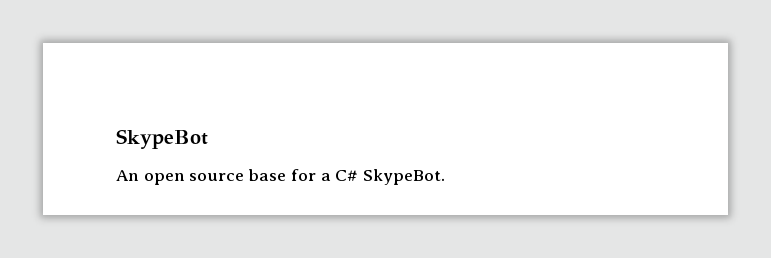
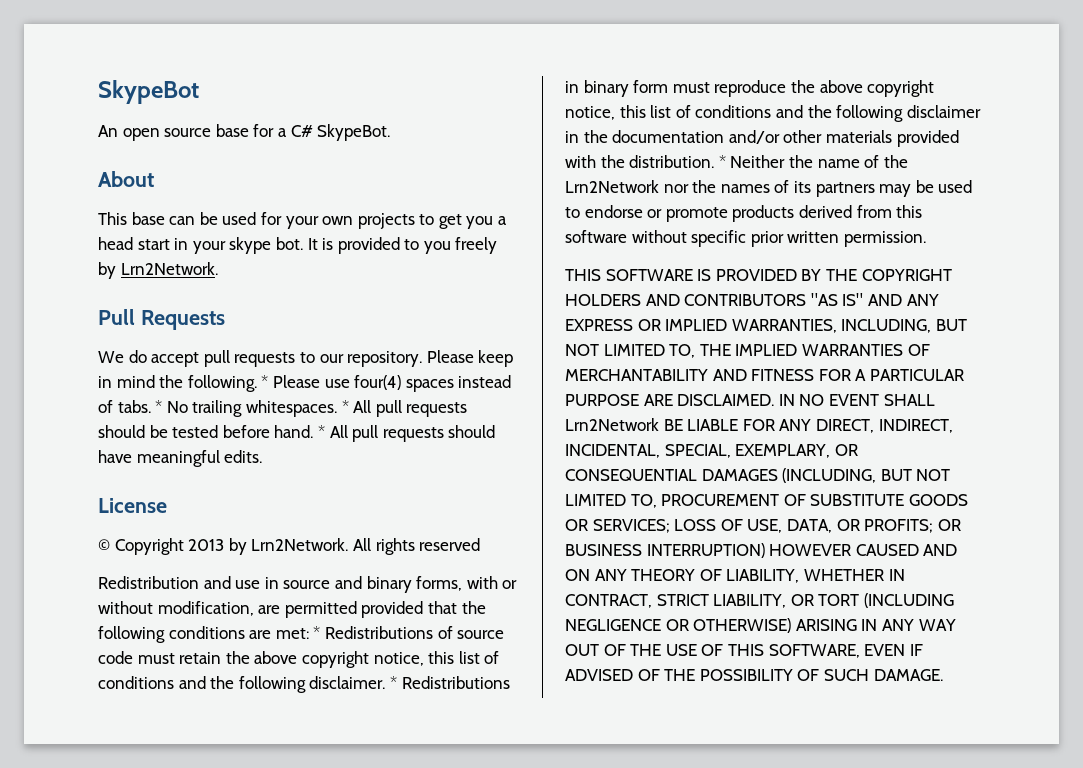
(446, 177) none -> [98,171,154,187] [98,212,508,229] [98,237,498,254] [98,262,218,279] [98,309,225,330] [98,350,514,367] [98,375,512,392] [98,400,468,417] [98,425,496,442] [98,450,263,467] [98,498,167,513] [98,538,481,555] [98,576,518,593] [98,601,486,618] [98,626,505,643] [98,651,500,668] [98,676,510,693] [565,80,935,97] [565,105,981,122] [565,130,959,147] [565,155,908,168] [565,180,973,197] [565,205,923,222] [565,230,926,247] [565,269,952,281] [565,293,939,306] [565,319,967,333] [565,344,930,358] [565,369,964,381] [565,394,935,406] [565,418,953,433] [565,444,858,458] [565,468,951,483] [565,494,968,508] [565,519,961,533] [565,543,958,558] [565,569,905,583] [565,593,954,608] [565,618,956,633] [565,644,923,658] [565,669,943,681] // About // This base can be used for your own projects to get you a head start in your skype bot. It is provided to you freely by Lrn2Network. // Pull Requests // We do accept pull requests to our repository. Please keep in mind the following. * Please use four(4) spaces instead of tabs. * No trailing whitespaces. * All pull requests should be tested before hand. * All pull requests should have meaningful edits. // License // © Copyright 2013 by Lrn2Network. All rights reserved // Redistribution and use in source and binary forms, with or without modification, are permitted provided that the following conditions are met: * Redistributions of source code must retain the above copyright notice, this list of conditions and the following disclaimer. * Redistributions in binary form must reproduce the above copyright notice, this list of conditions and the following disclaimer in the documentation and/or other materials provided with the distribution. * Neither the name of the Lrn2Network nor the names of its partners may be used to endorse or promote products derived from this software without specific prior written permission. // THIS SOFTWARE IS PROVIDED BY THE COPYRIGHT HOLDERS AND CONTRIBUTORS "AS IS" AND ANY EXPRESS OR IMPLIED WARRANTIES, INCLUDING, BUT NOT LIMITED TO, THE IMPLIED WARRANTIES OF MERCHANTABILITY AND FITNESS FOR A PARTICULAR PURPOSE ARE DISCLAIMED. IN NO EVENT SHALL Lrn2Network BE LIABLE FOR ANY DIRECT, INDIRECT, INCIDENTAL, SPECIAL, EXEMPLARY, OR CONSEQUENTIAL DAMAGES (INCLUDING, BUT NOT LIMITED TO, PROCUREMENT OF SUBSTITUTE GOODS OR SERVICES; LOSS OF USE, DATA, OR PROFITS; OR BUSINESS INTERRUPTION) HOWEVER CAUSED AND ON ANY THEORY OF LIABILITY, WHETHER IN CONTRACT, STRICT LIABILITY, OR TORT (INCLUDING NEGLIGENCE OR OTHERWISE) ARISING IN ANY WAY OUT OF THE USE OF THIS SOFTWARE, EVEN IF ADVISED OF THE POSSIBILITY OF SUCH DAMAGE.

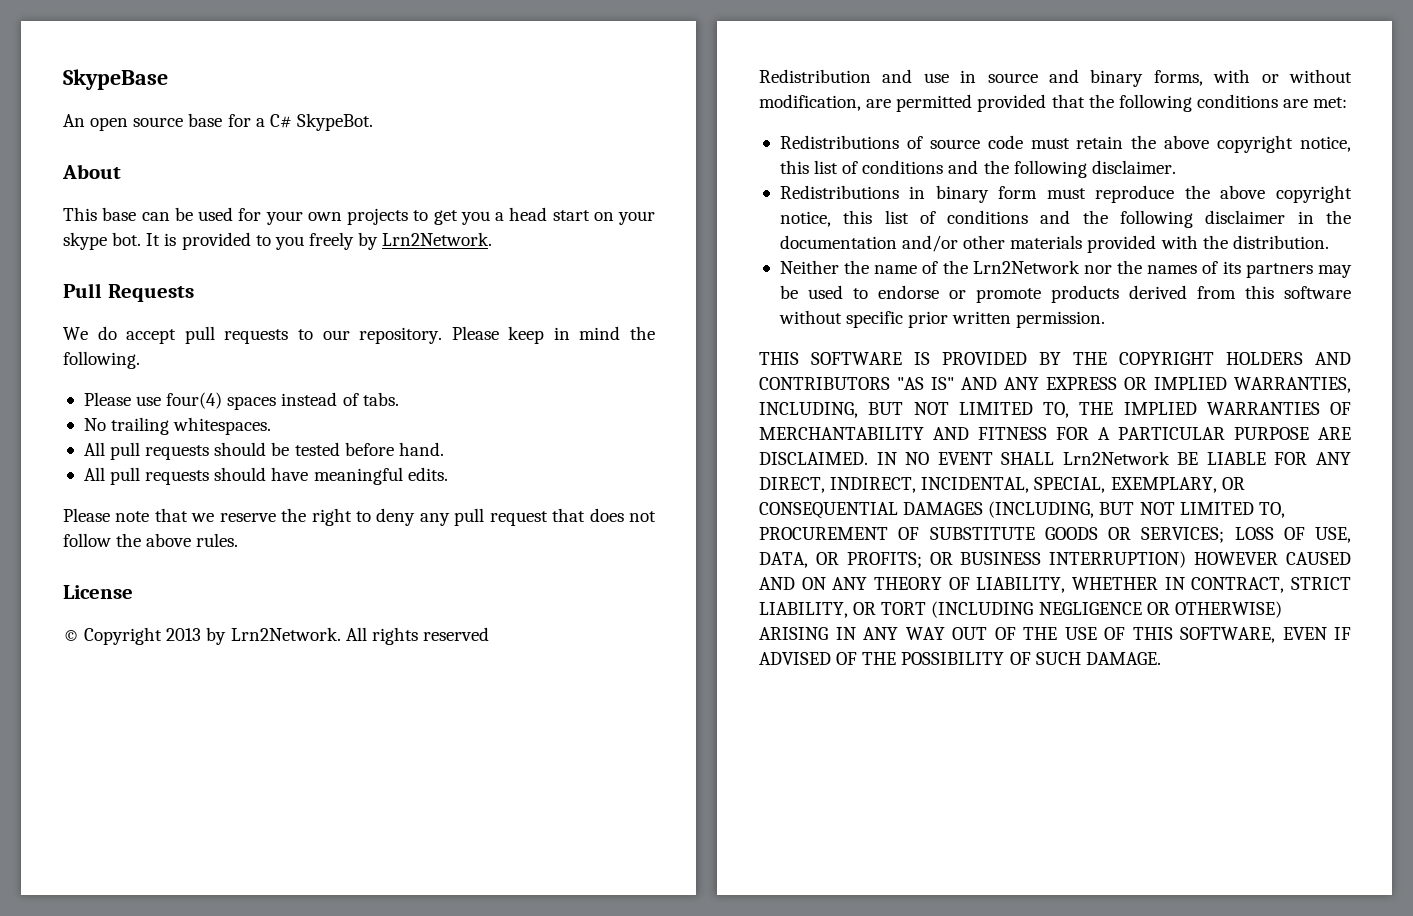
[98,80,199,104] SkypeBot -> [63,69,168,90] SkypeBase
[174,238,189,250] in -> [593,212,614,221] on
[261,375,269,388] * -> (140, 360) //
[155,400,163,413] * -> (399, 399) //
[341,400,349,413] * -> (272, 426) //
[317,425,325,438] * -> (444, 449) //
(263, 456) none -> [63,508,657,526] [63,533,239,547] // Please note that we reserve the right to deny any pull request that does not follow the above rules.
[313,626,321,639] * -> (1348, 102) //
[389,676,397,689] * -> (1176, 167) //
[718,155,726,168] * -> (1329, 242) //

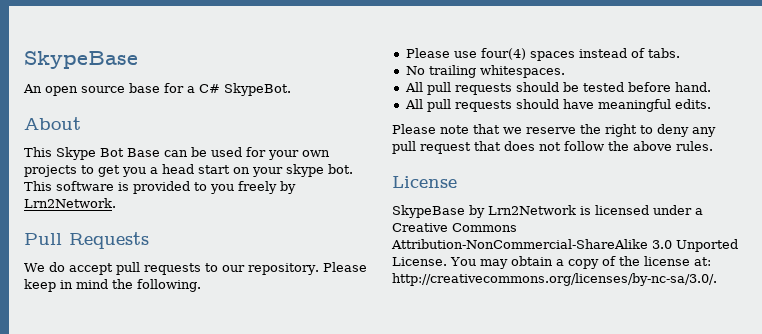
[102,207,137,221] base -> [56,147,160,160] Skype Bot Base
[146,233,161,246] It -> [24,181,114,191] This software
[63,627,489,645] [759,69,1352,87] [759,94,1348,112] [779,135,1351,153] [779,160,1176,178] [779,185,1352,203] [779,210,1351,228] [779,235,1329,253] [779,260,1352,278] [779,285,1351,303] [778,310,1106,328] [759,352,1351,365] [759,377,1351,393] [759,402,1351,418] [759,427,1351,440] [759,451,1351,465] [759,477,1245,493] [759,501,1285,519] [759,527,1351,543] [759,551,1351,568] [759,577,1351,593] [759,601,1282,618] [759,627,1351,643] [759,652,1161,665] © Copyright 2013 by Lrn2Network. All rights reserved // Redistribution and use in source and binary forms, with or without modification, are permitted provided that the following conditions are met: // Redistributions of source code must retain the above copyright notice, this list of conditions and the following disclaimer. // Redistributions in binary form must reproduce the above copyright notice, this list of conditions and the following disclaimer in the documentation and/or other materials provided with the distribution. // Neither the name of the Lrn2Network nor the names of its partners may be used to endorse or promote products derived from this software without specific prior written permission. // THIS SOFTWARE IS PROVIDED BY THE COPYRIGHT HOLDERS AND CONTRIBUTORS "AS IS" AND ANY EXPRESS OR IMPLIED WARRANTIES, INCLUDING, BUT NOT LIMITED TO, THE IMPLIED WARRANTIES OF MERCHANTABILITY AND FITNESS FOR A PARTICULAR PURPOSE ARE DISCLAIMED. IN NO EVENT SHALL Lrn2Network BE LIABLE FOR ANY DIRECT, INDIRECT, INCIDENTAL, SPECIAL, EXEMPLARY, OR CONSEQUENTIAL DAMAGES (INCLUDING, BUT NOT LIMITED TO, PROCUREMENT OF SUBSTITUTE GOODS OR SERVICES; LOSS OF USE, DATA, OR PROFITS; OR BUSINESS INTERRUPTION) HOWEVER CAUSED AND ON ANY THEORY OF LIABILITY, WHETHER IN CONTRACT, STRICT LIABILITY, OR TORT (INCLUDING NEGLIGENCE OR OTHERWISE) ARISING IN ANY WAY OUT OF THE USE OF THIS SOFTWARE, EVEN IF ADVISED OF THE POSSIBILITY OF SUCH DAMAGE. -> [392,205,703,218] [392,223,517,232] [391,239,738,252] [392,256,711,269] [392,273,717,286] SkypeBase by Lrn2Network is licensed under a Creative Commons Attribution-NonCommercial-ShareAlike 3.0 Unported License. You may obtain a copy of the license at: http://creativecommons.org/licenses/by-nc-sa/3.0/.

